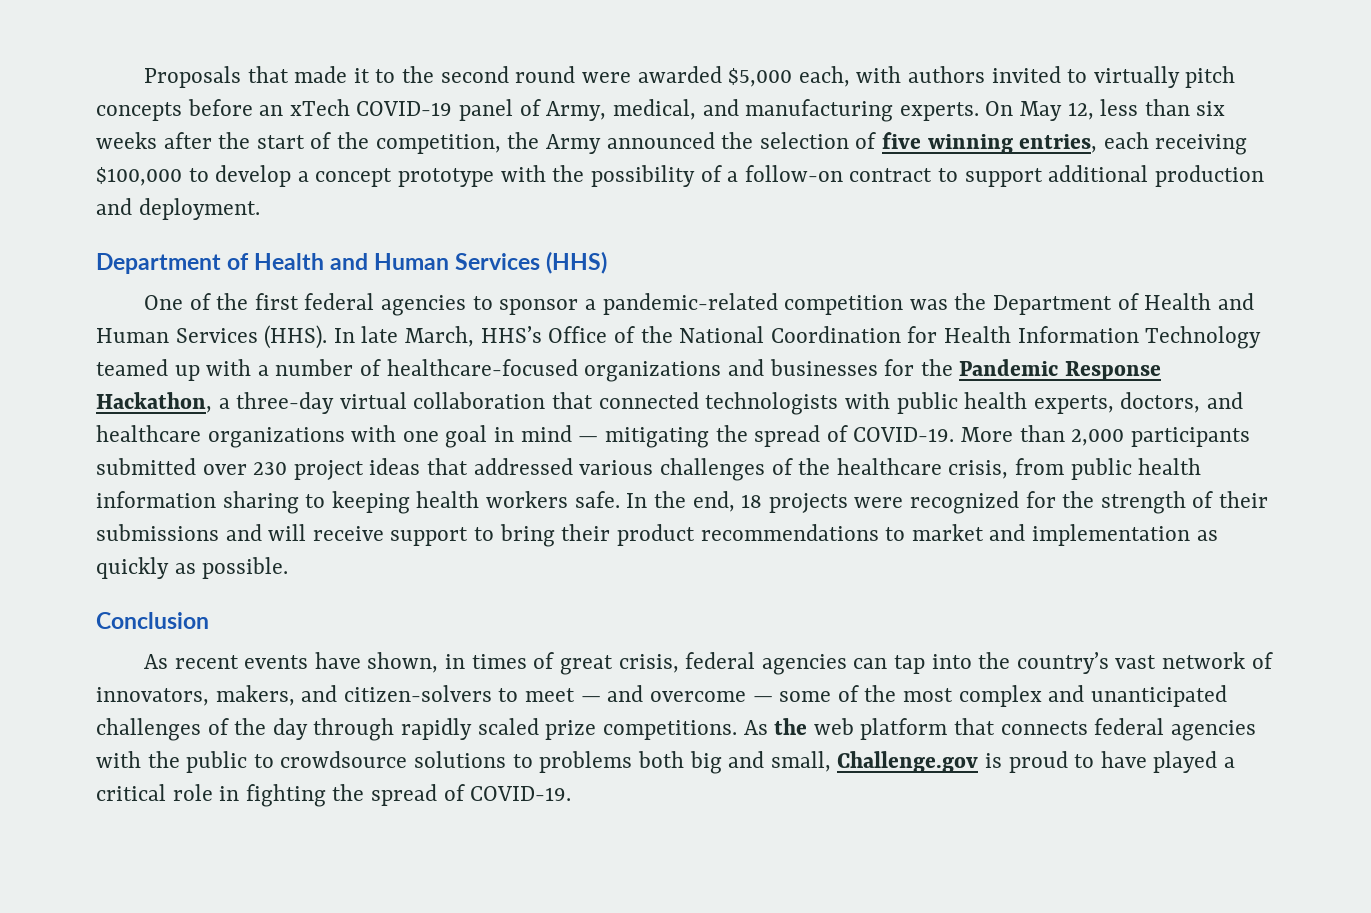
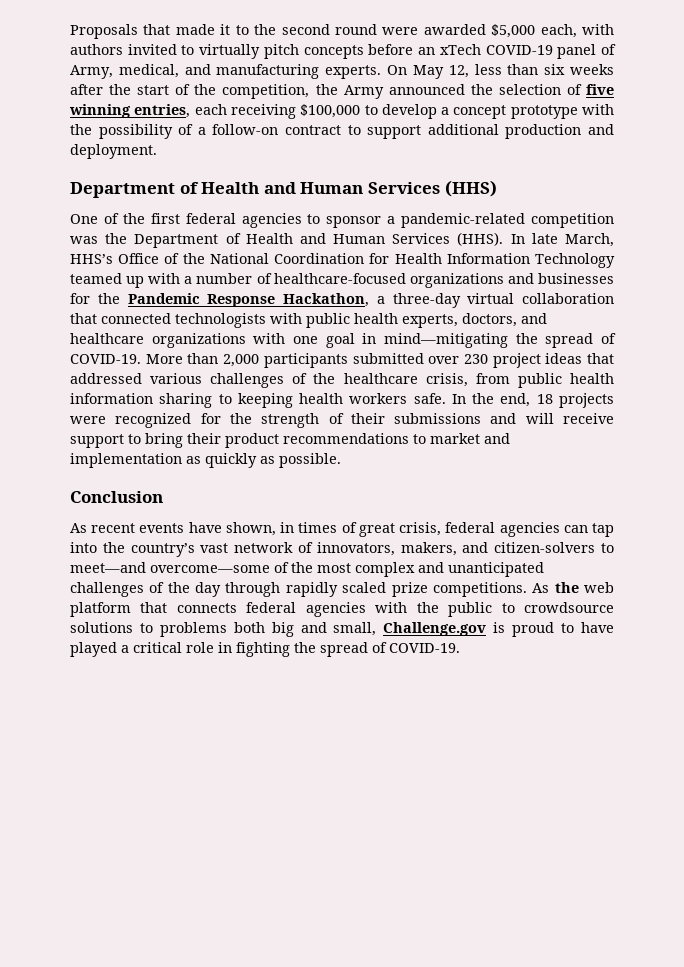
[520,425,709,448] mind — mitigating -> [384,333,508,348] mind—mitigating
[525,685,832,702] meet — and overcome — some -> [70,562,270,573] meet—and overcome—some

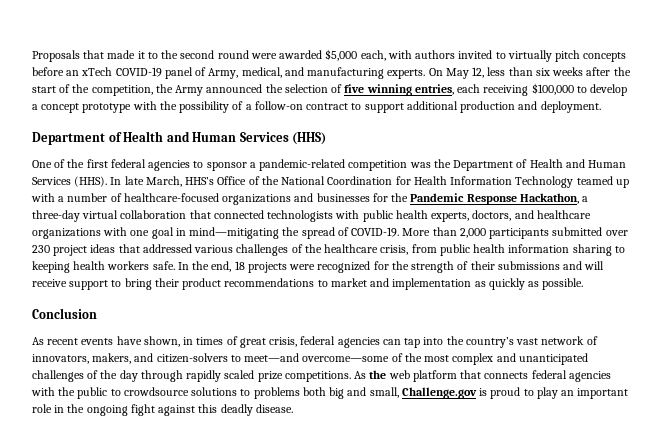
[581,622,615,633] [70,642,460,657] have played a critical role in fighting the spread of COVID-19. -> [536,387,629,399] [32,404,293,416] play an important role in the ongoing fight against this deadly disease.

